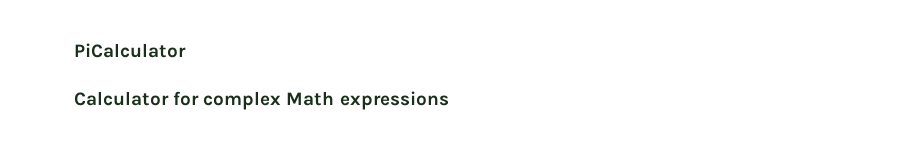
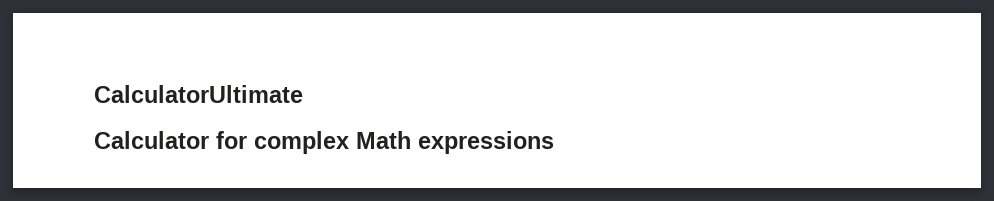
[74,43,186,58] PiCalculator -> [94,85,303,103] CalculatorUltimate

